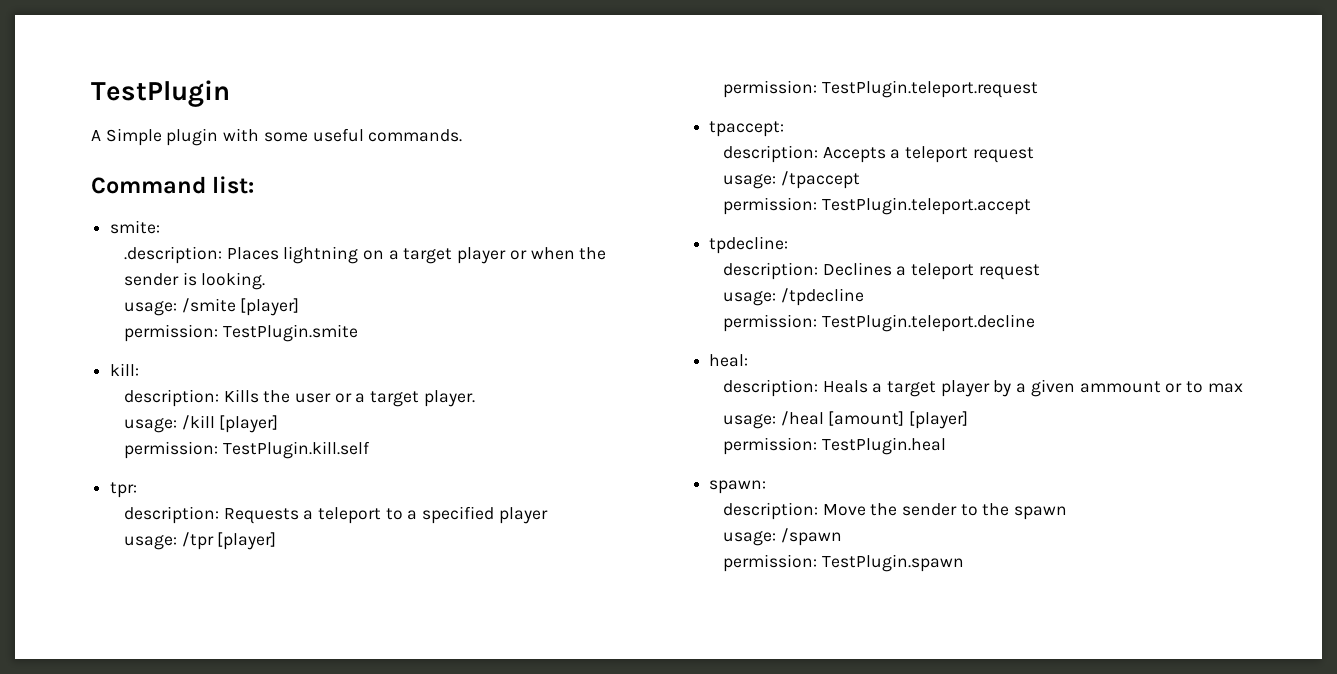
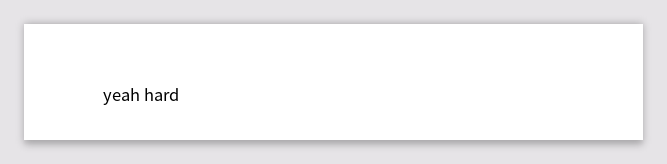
[91,80,230,107] [91,128,463,146] [91,176,255,194] [110,220,161,234] [123,246,607,264] [123,272,266,290] [123,298,300,316] [123,324,358,342] [110,363,140,376] [123,389,475,407] [123,415,279,433] [123,441,370,459] [110,482,138,498] [123,506,548,524] [123,532,277,550] [722,80,1038,98] [709,121,785,137] [722,145,1034,163] [722,171,860,189] [722,197,1031,215] [709,236,789,254] [722,262,1040,280] [722,288,864,306] [722,314,1035,332] [709,354,749,367] [722,379,1243,397] [722,411,968,429] [722,437,946,455] [709,480,767,494] [722,502,1068,520] [722,528,842,546] [722,554,964,572] TestPlugin // A Simple plugin with some useful commands. // Command list: // smite: // .description: Places lightning on a target player or when the sender is looking. // usage: /smite [player] // permission: TestPlugin.smite // kill: // description: Kills the user or a target player. // usage: /kill [player] // permission: TestPlugin.kill.self // tpr: // description: Requests a teleport to a specified player // usage: /tpr [player] // permission: TestPlugin.teleport.request // tpaccept: // description: Accepts a teleport request // usage: /tpaccept // permission: TestPlugin.teleport.accept // tpdecline: // description: Declines a teleport request // usage: /tpdecline // permission: TestPlugin.teleport.decline // heal: // description: Heals a target player by a given ammount or to max // usage: /heal [amount] [player] // permission: TestPlugin.heal // spawn: // description: Move the sender to the spawn // usage: /spawn // permission: TestPlugin.spawn -> [103,88,180,105] yeah hard

